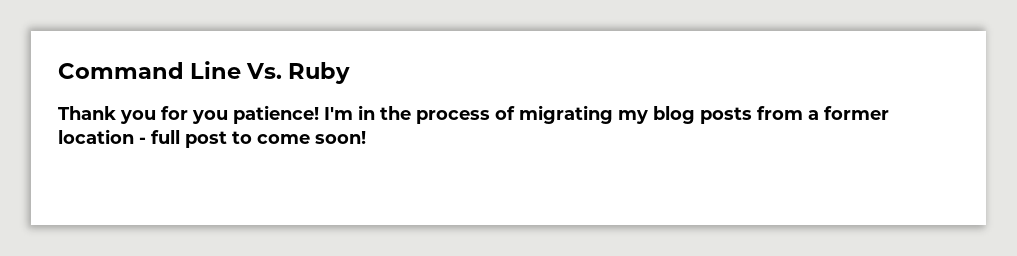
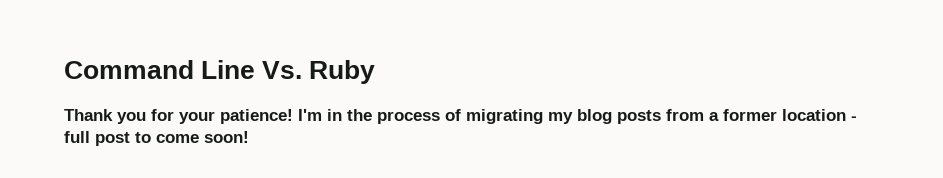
[192,110,228,124] you -> [179,111,215,124] your

